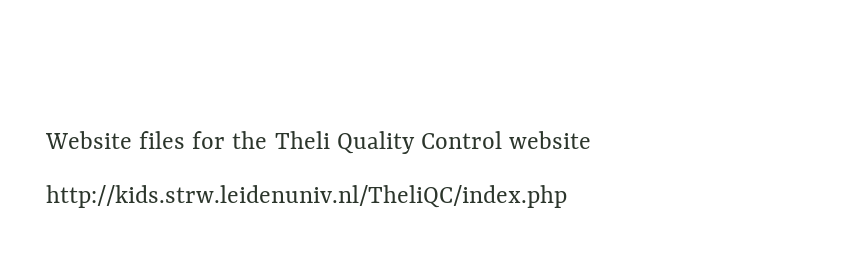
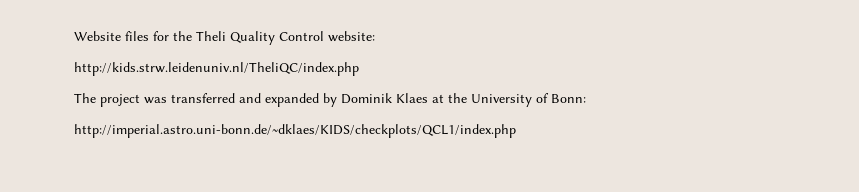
[509,131,592,149] website -> [328,31,375,42] website:
(567, 196) none -> [74,93,586,107] [74,124,516,138] // The project was transferred and expanded by Dominik Klaes at the University of Bonn: // http://imperial.astro.uni-bonn.de/~dklaes/KIDS/checkplots/QCL1/index.php

